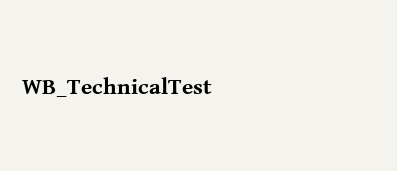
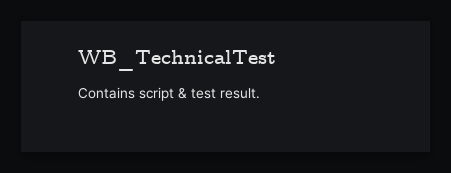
(212, 87) none -> [78,87,260,101] // Contains script & test result.

